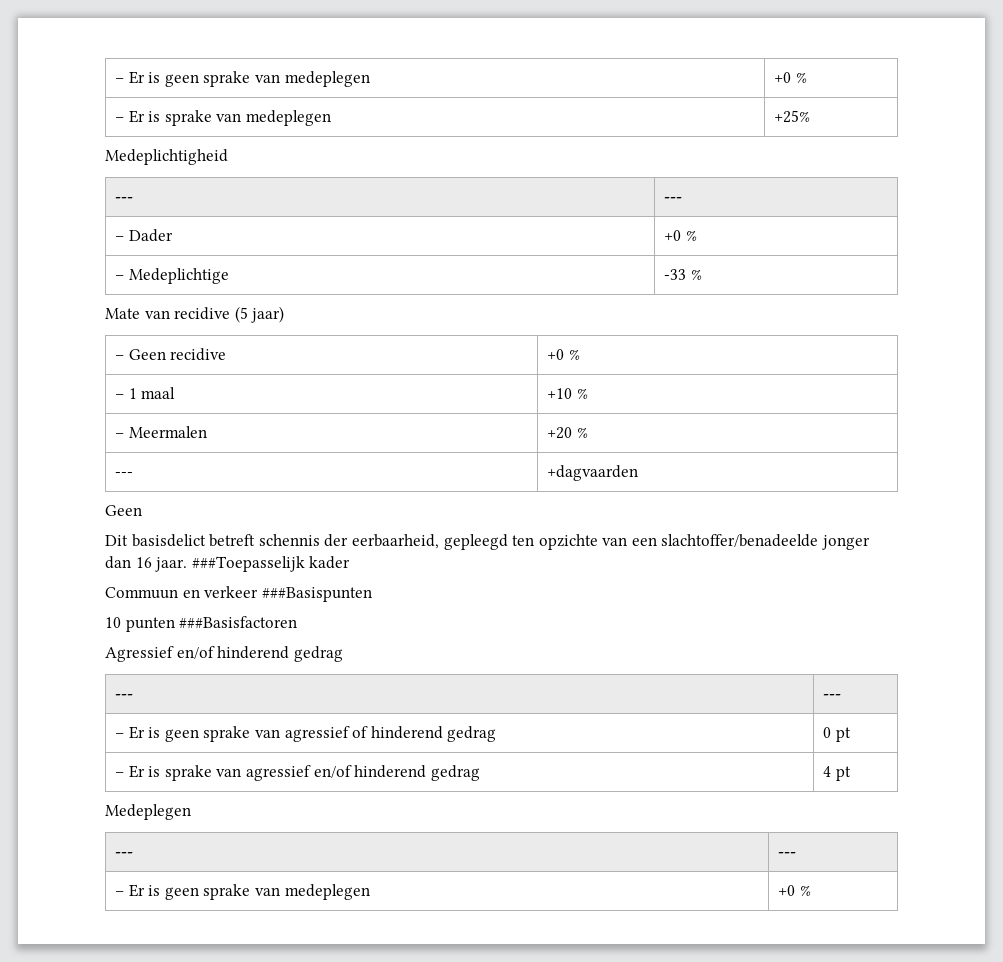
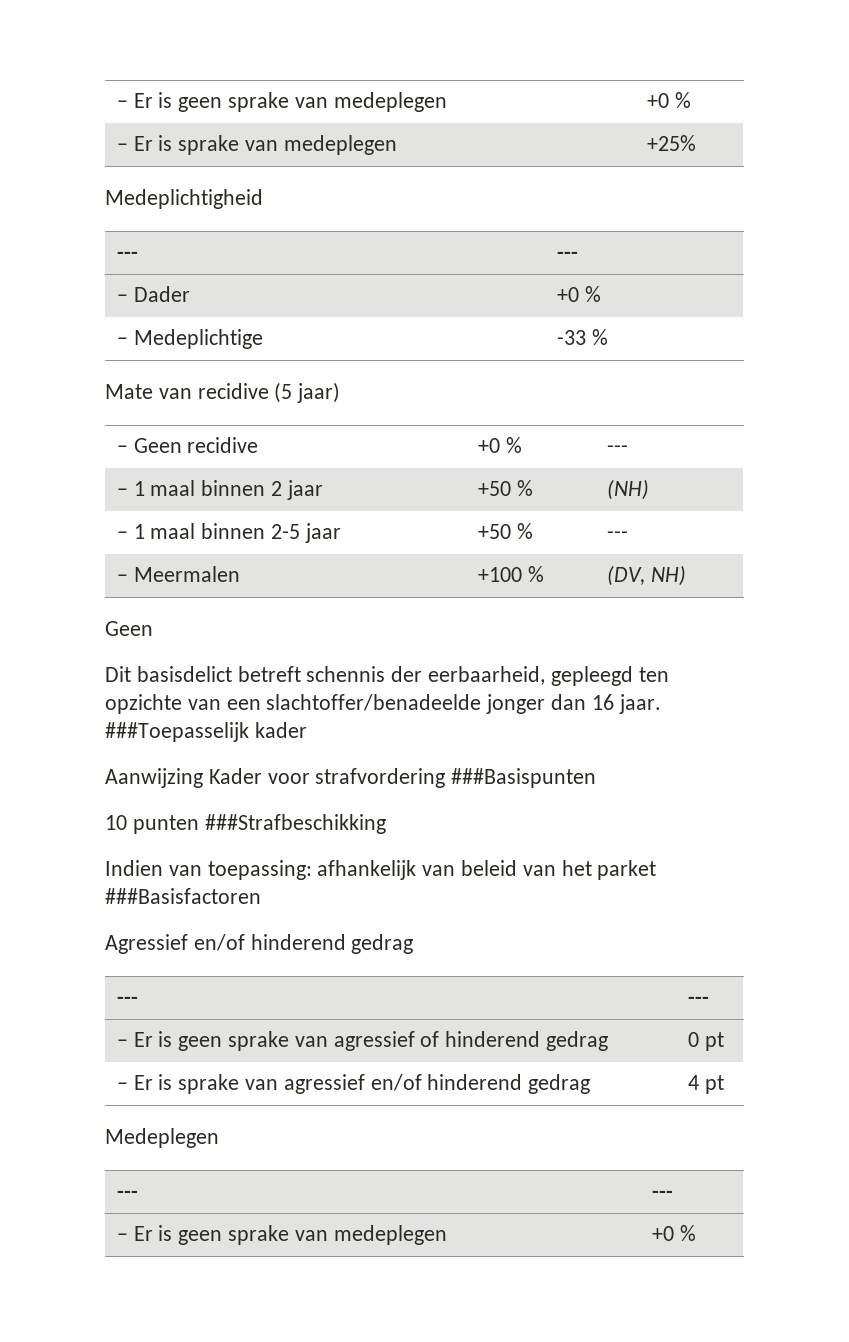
[115,387,176,399] [547,388,588,399] // – 1 maal | +10 % -> [606,445,628,453] [116,480,323,500] [477,480,533,496] [606,479,649,500] [116,523,341,543] [477,523,533,539] [606,531,628,539] | --- // – 1 maal binnen 2 jaar | +50 % | (NH) // – 1 maal binnen 2-5 jaar | +50 % | ---
[547,427,588,439] [115,472,134,477] [547,465,639,481] +20 % // --- | +dagvaarden -> [477,566,544,582] [606,565,686,586] +100 % | (DV, NH)
[105,586,259,599] Commuun en verkeer -> [105,768,446,788] Aanwijzing Kader voor strafvordering
(175, 624) none -> [204,814,386,834] [105,860,657,880] ###Strafbeschikking // Indien van toepassing: afhankelijk van beleid van het parket

